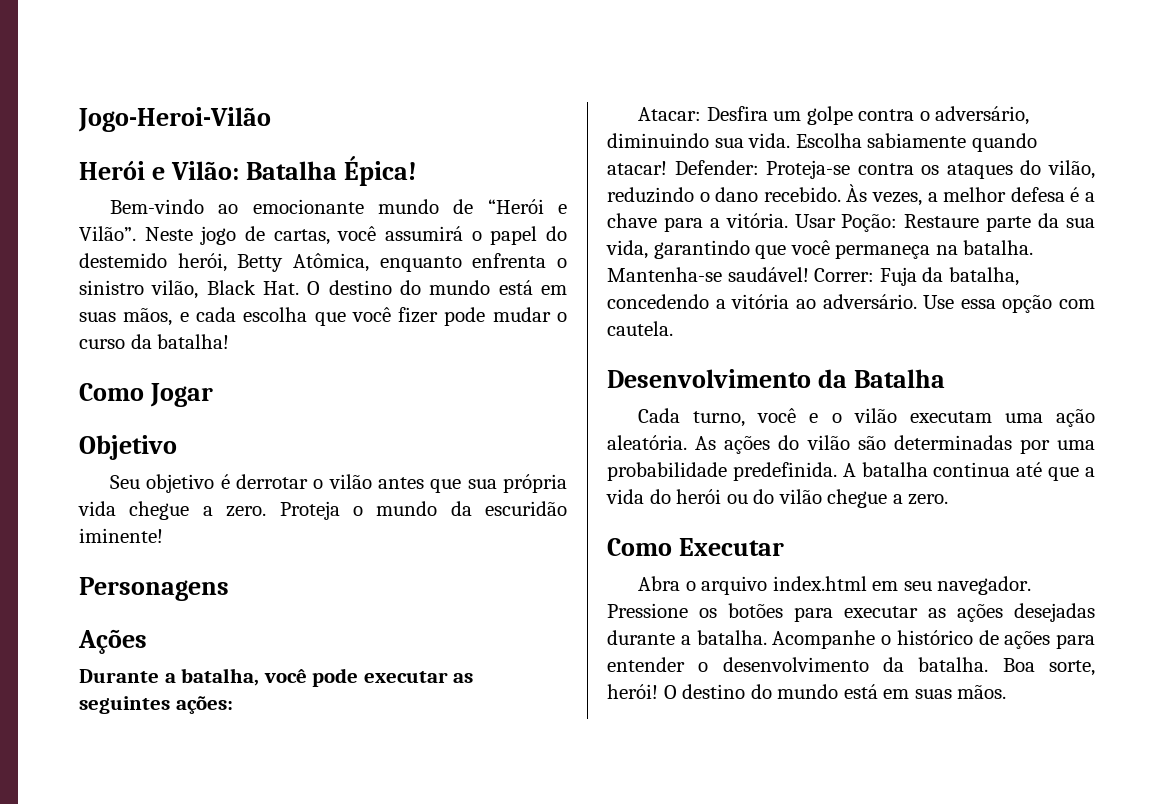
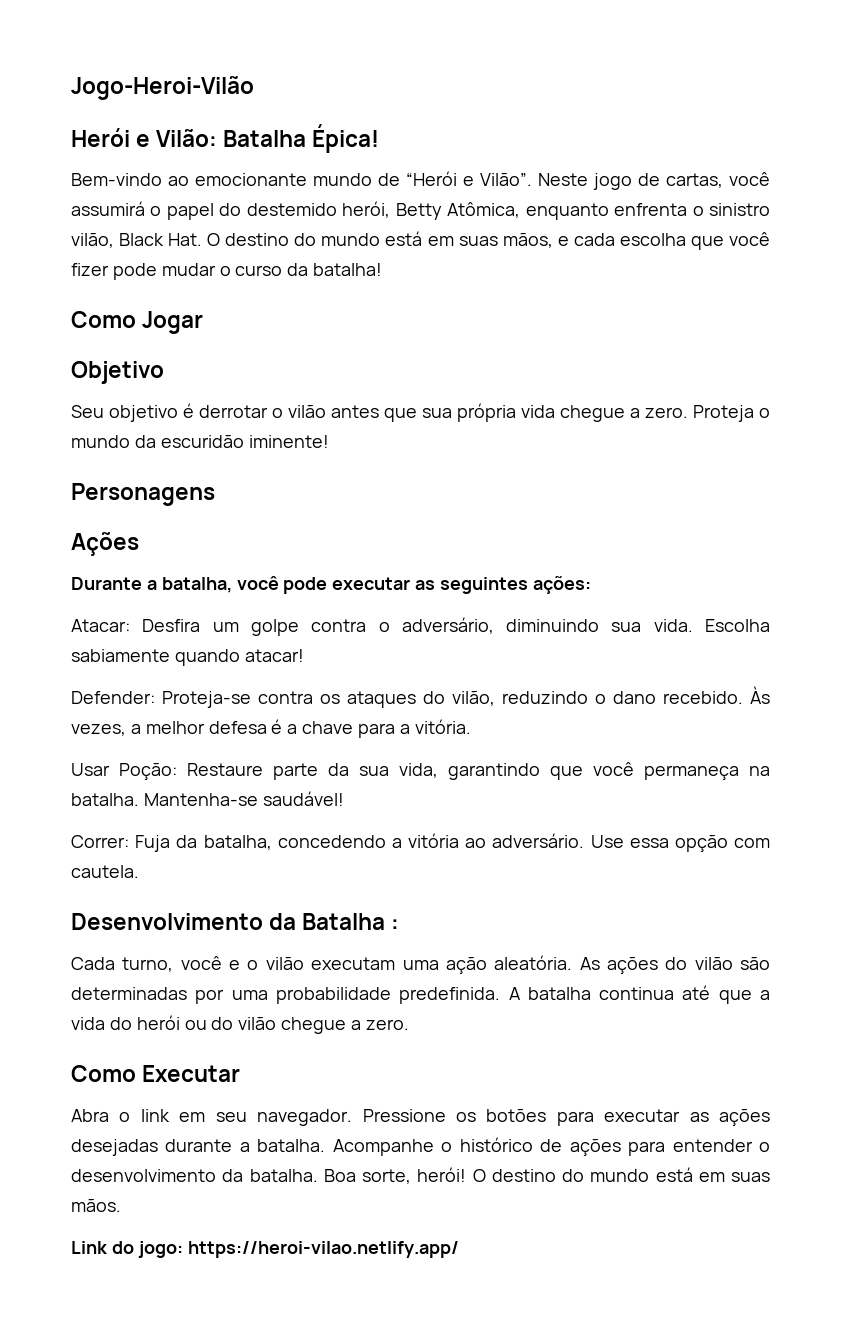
(667, 168) none -> (304, 655) //
(788, 220) none -> (471, 726) //
(809, 274) none -> (344, 798) //
(946, 378) none -> [391,919,400,930] :
[701,576,867,595] arquivo index.html -> [140,1109,170,1122] link
(1007, 691) none -> [71,1241,459,1258] // Link do jogo: https://heroi-vilao.netlify.app/

